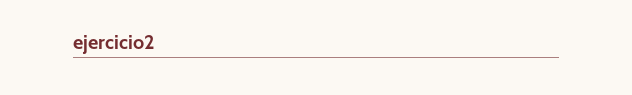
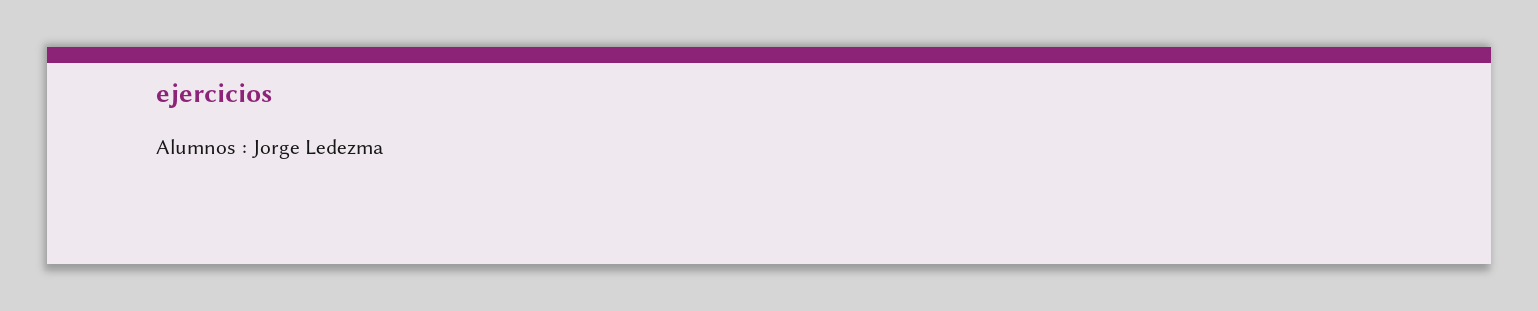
[73,35,155,54] ejercicio2 -> [156,83,272,108] [156,139,385,159] ejercicios // Alumnos : Jorge Ledezma

